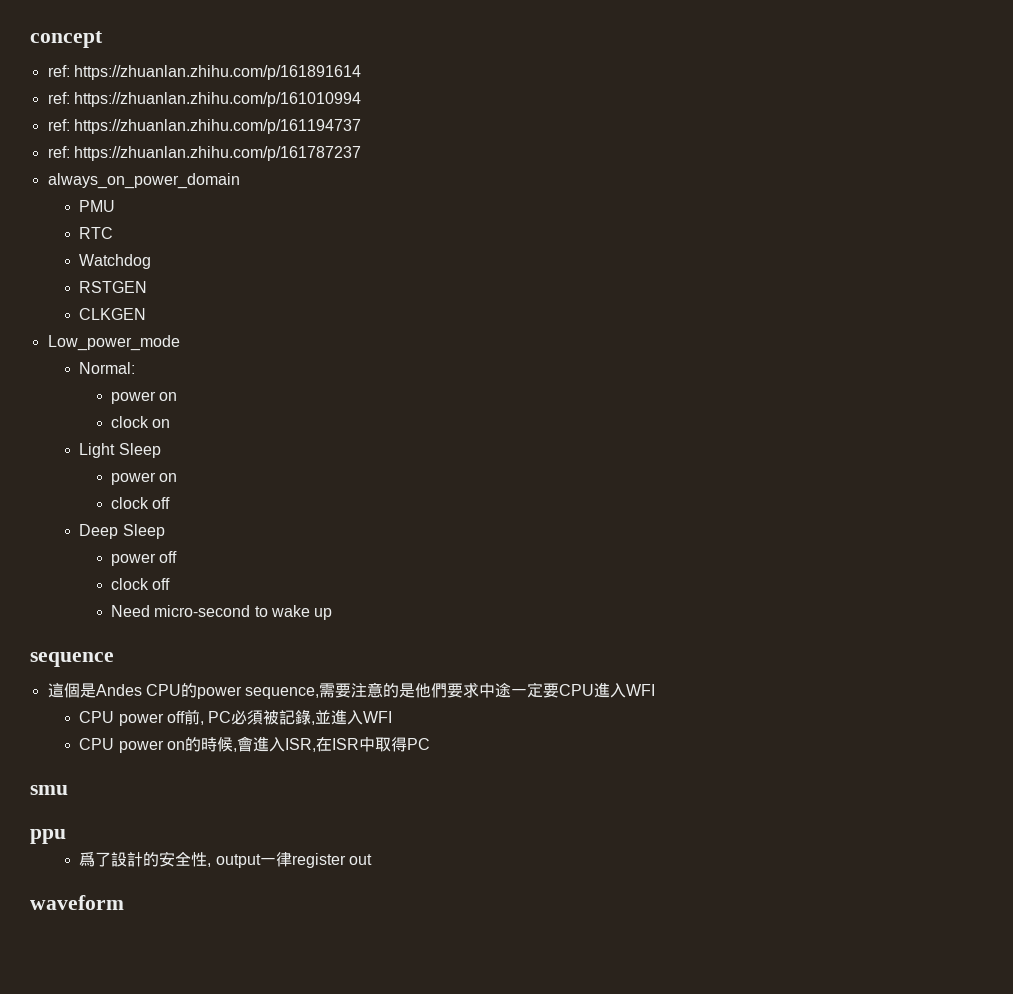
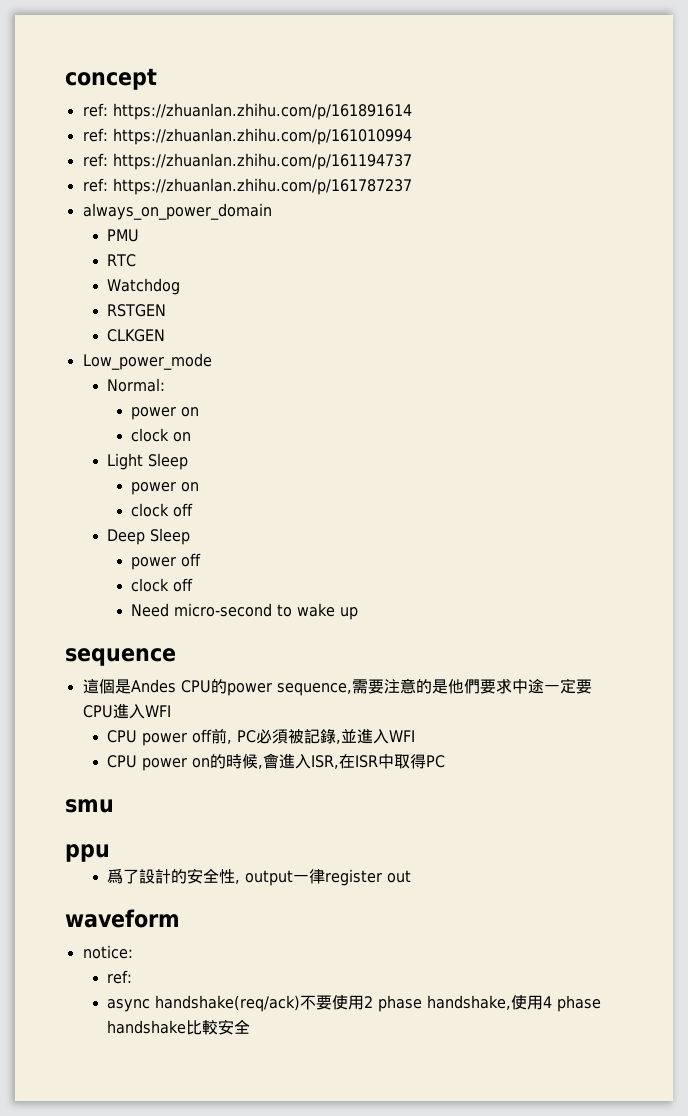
(124, 902) none -> [82,945,133,959] [107,970,133,984] [107,995,602,1012] [107,1019,251,1035] // notice: // ref: // async handshake(req/ack)不要使用2 phase handshake,使用4 phase handshake比較安全

